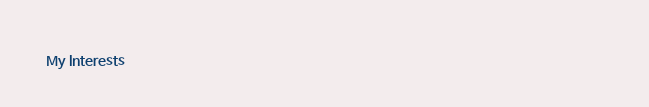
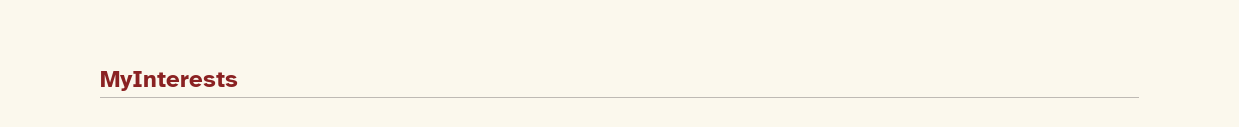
[46,55,125,70] My Interests -> [100,71,238,91] MyInterests

